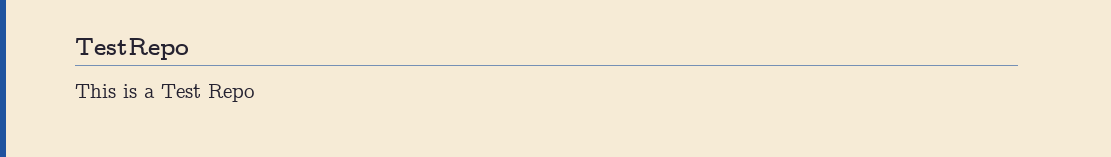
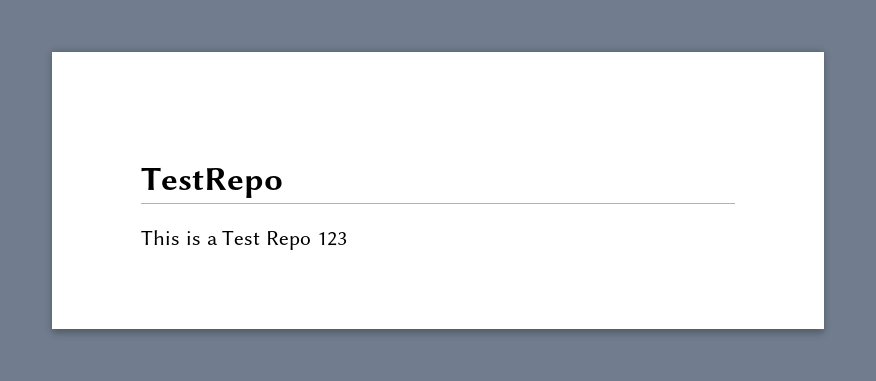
(255, 93) none -> [317,232,348,246] 123

